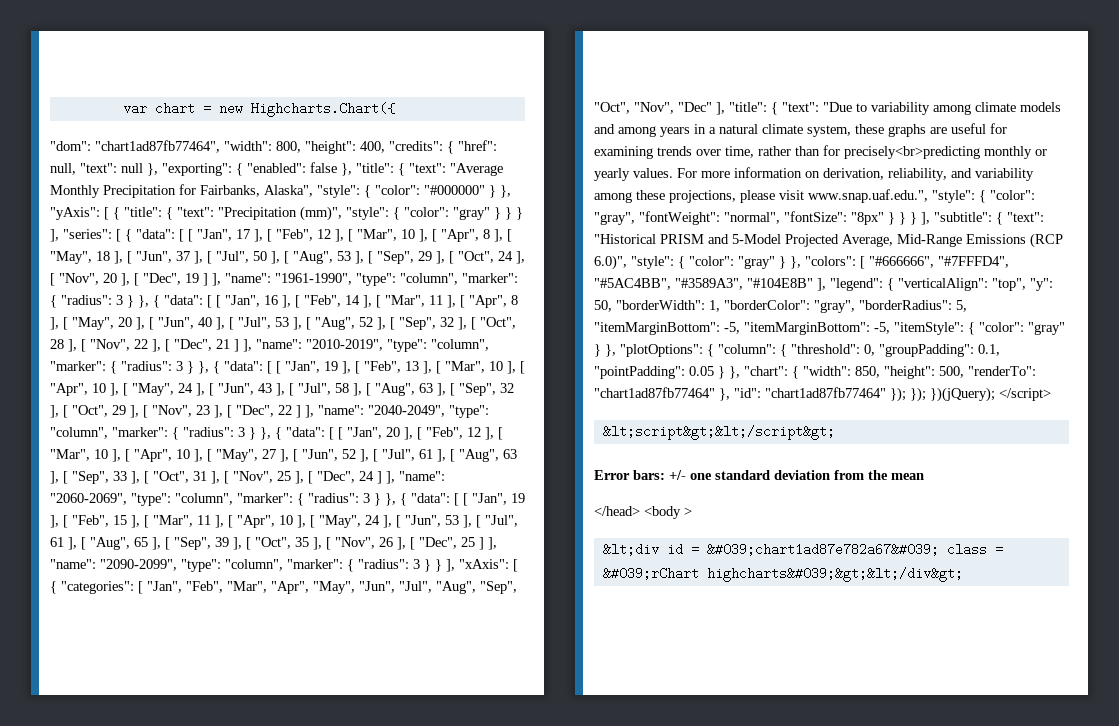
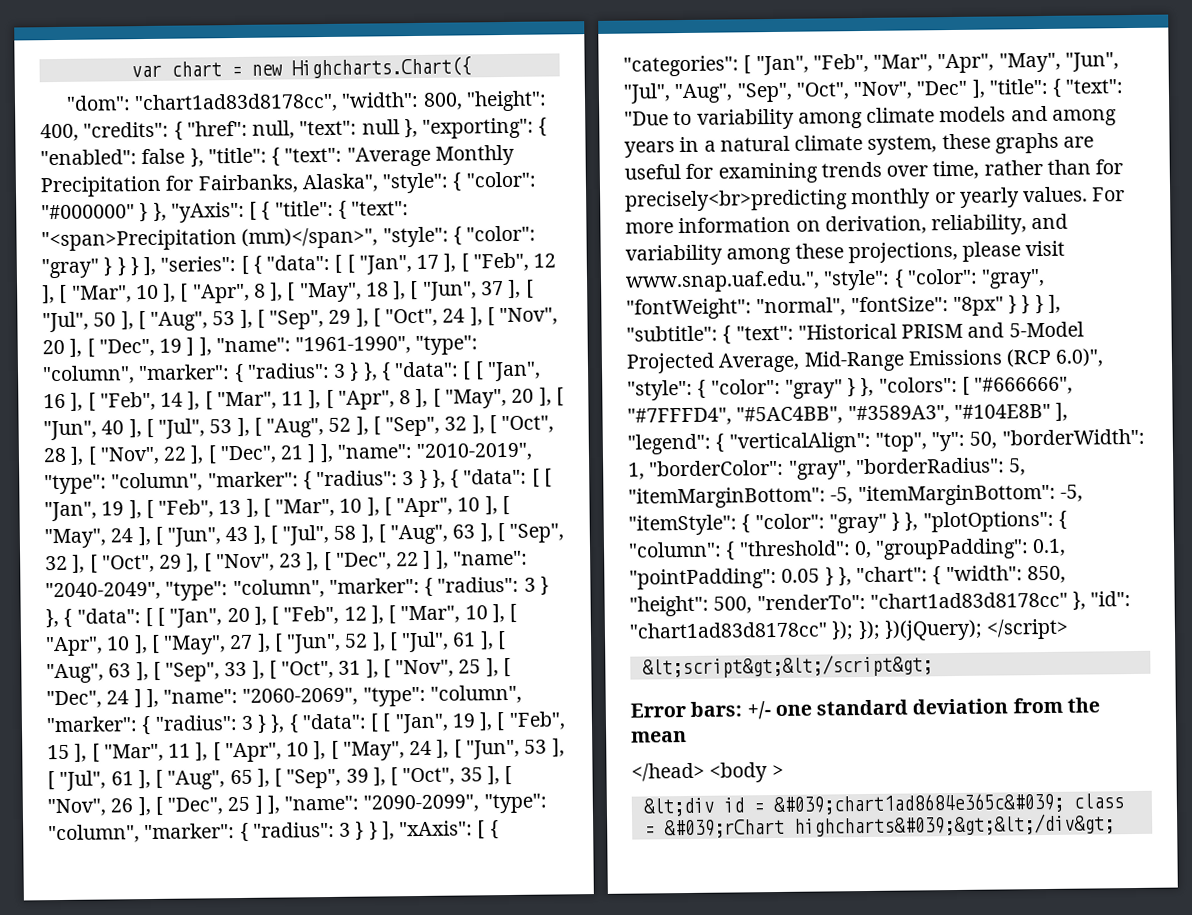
[95,140,220,153] "chart1ad87fb77464", -> [134,92,339,114] "chart1ad83d8178cc",
[218,206,342,221] "Precipitation (mm)", -> [41,227,379,252] "<span>Precipitation (mm)</span>",
[594,387,715,398] "chart1ad87fb77464" -> [869,591,1068,609] "chart1ad83d8178cc"
[765,387,886,398] "chart1ad87fb77464" -> [629,621,828,639] "chart1ad83d8178cc"
[706,543,939,556] &#039;chart1ad87e782a67&#039; -> [772,792,1064,816] &#039;chart1ad8684e365c&#039;

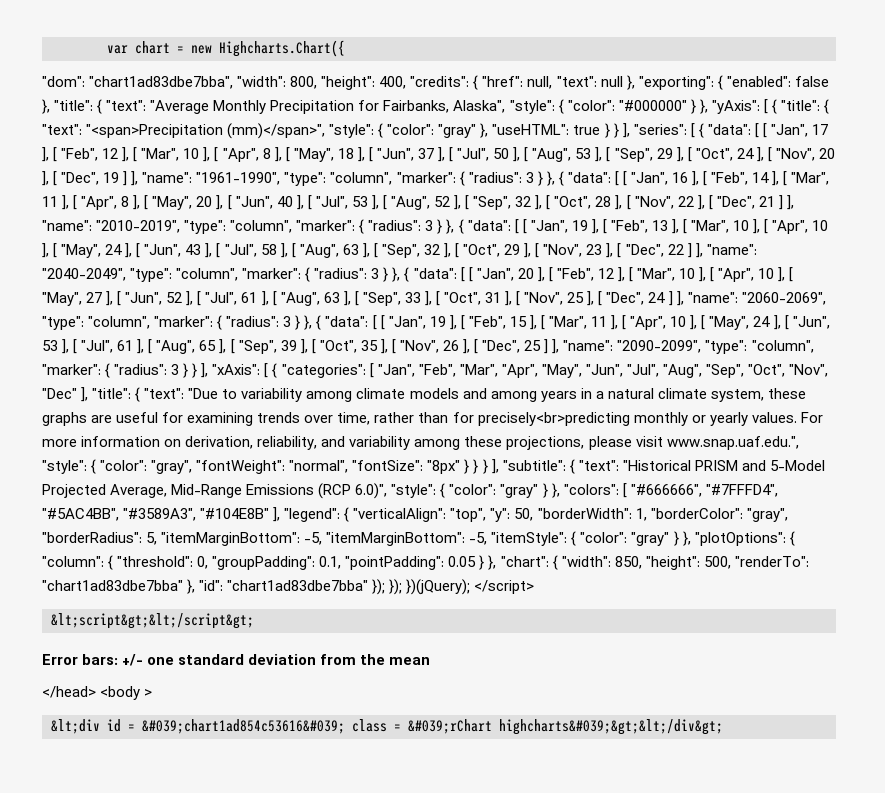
[134,92,339,114] "chart1ad83d8178cc", -> [89,76,234,89] "chart1ad83dbe7bba",
[103,257,113,277] } -> [480,123,601,138] }, "useHTML": true
[869,591,1068,609] "chart1ad83d8178cc" -> [42,580,183,591] "chart1ad83dbe7bba"
[629,621,828,639] "chart1ad83d8178cc" -> [227,580,369,591] "chart1ad83dbe7bba"
[772,792,1064,816] &#039;chart1ad8684e365c&#039; -> [142,719,345,734] &#039;chart1ad854c53616&#039;

